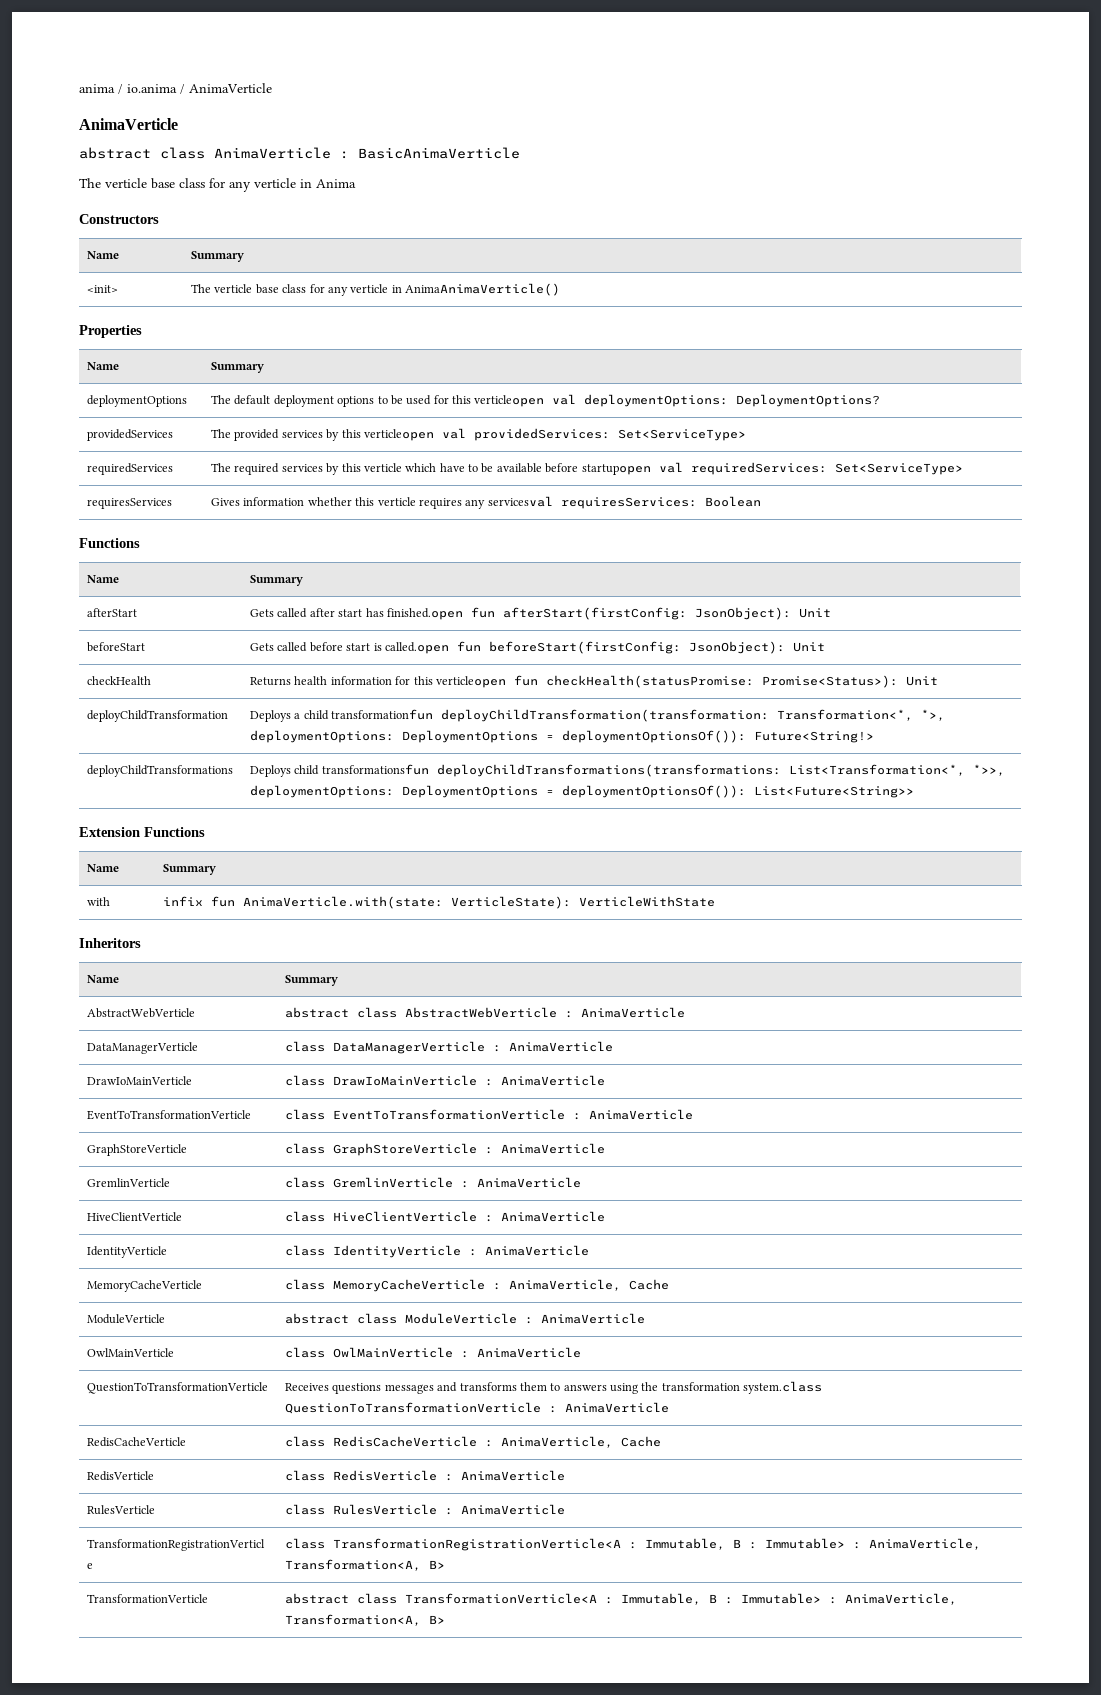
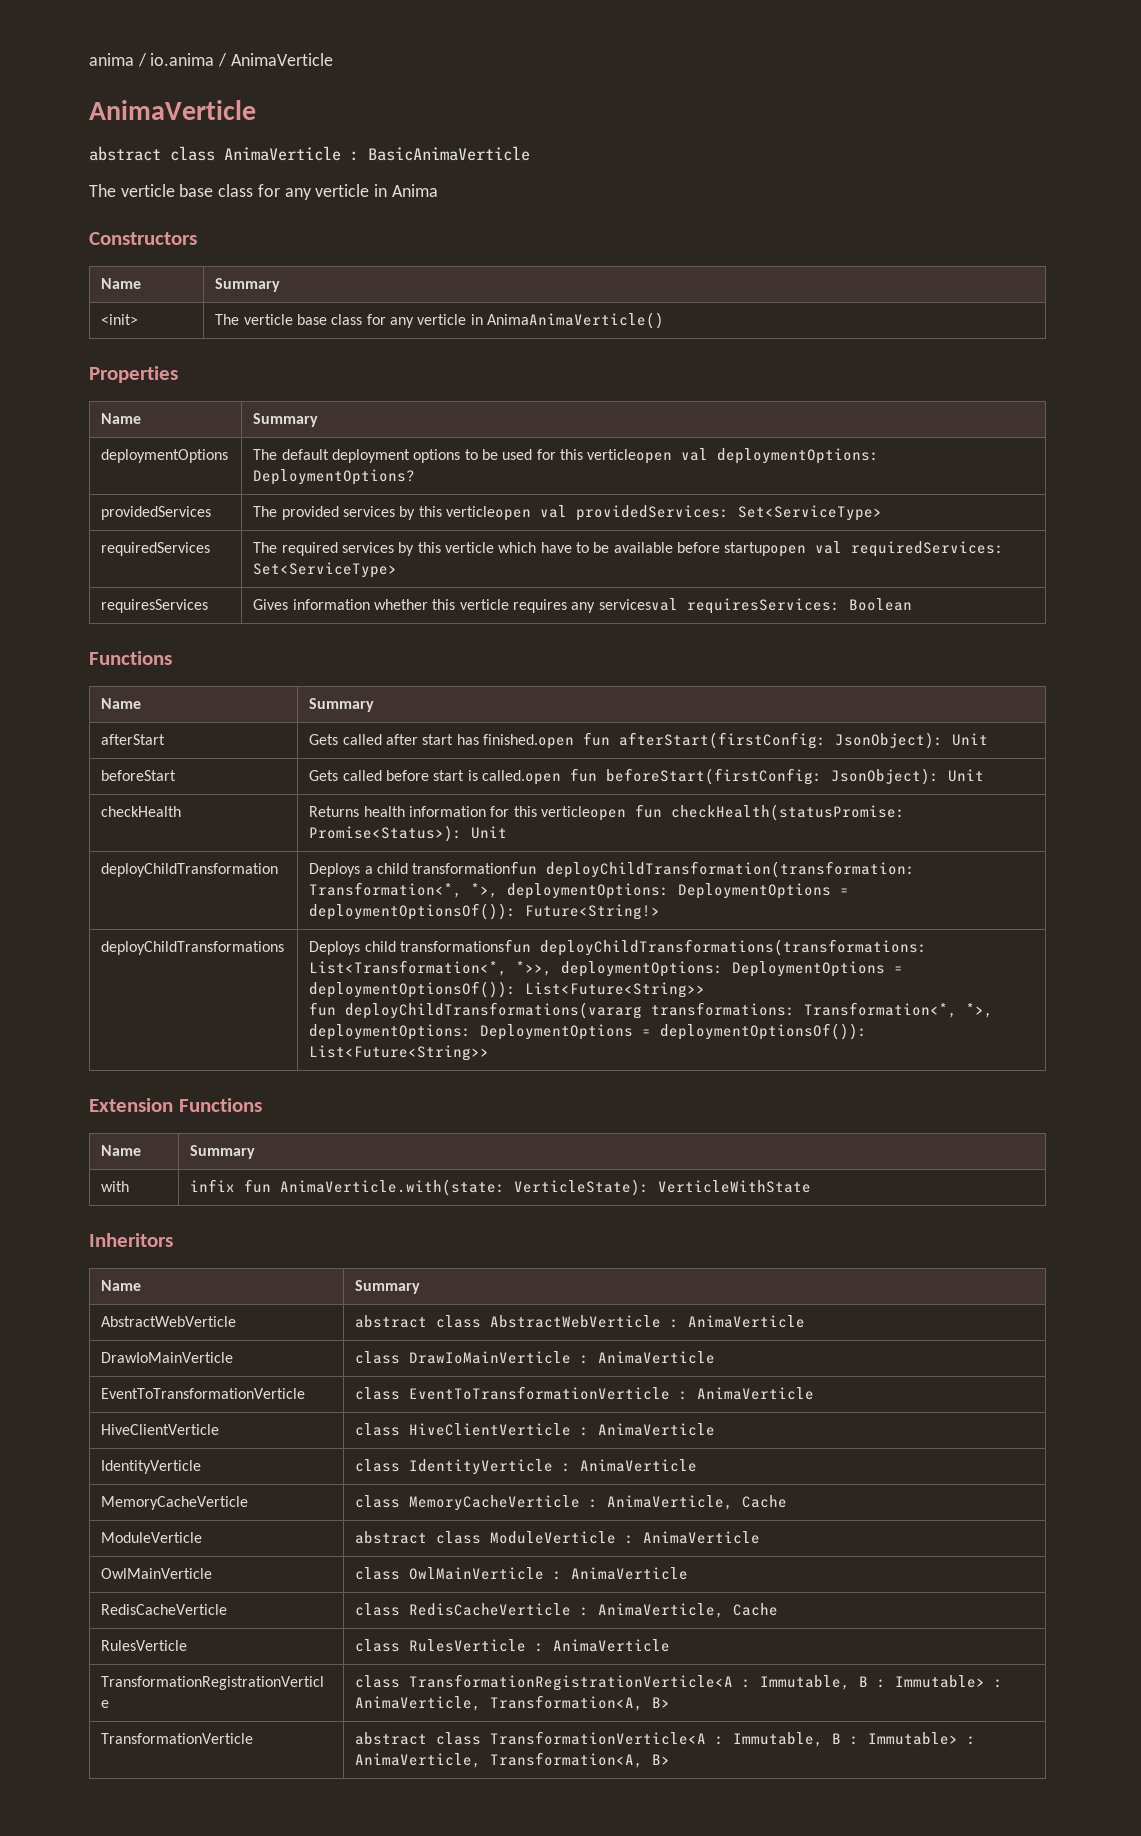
(915, 792) none -> [309,1002,994,1019] [309,1023,868,1040] [309,1045,490,1061] // fun deployChildTransformations(vararg transformations: Transformation<*, *>, deploymentOptions: DeploymentOptions = deploymentOptionsOf()): List<Future<String>>
[87,1042,199,1054] [285,1041,614,1054] // DataManagerVerticle | class DataManagerVerticle : AnimaVerticle -> (806, 1321) none
[87,1144,188,1156] [285,1143,606,1156] [87,1178,171,1187] [285,1177,582,1188] // GraphStoreVerticle | class GraphStoreVerticle : AnimaVerticle // GremlinVerticle | class GremlinVerticle : AnimaVerticle -> (815, 1393) none
[87,1382,269,1394] [285,1381,823,1394] [285,1402,670,1414] // QuestionToTransformationVerticle | Receives questions messages and transforms them to answers using the transformation system.class QuestionToTransformationVerticle : AnimaVerticle -> (689, 1573) none
[87,1471,155,1481] [285,1470,566,1481] // RedisVerticle | class RedisVerticle : AnimaVerticle -> (779, 1609) none

